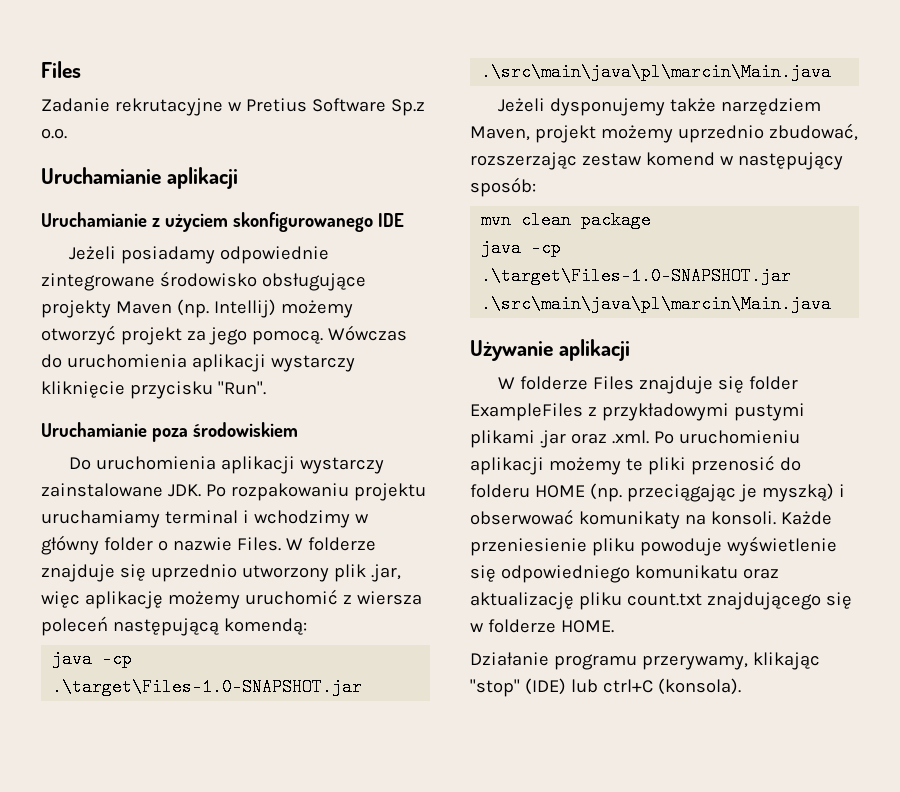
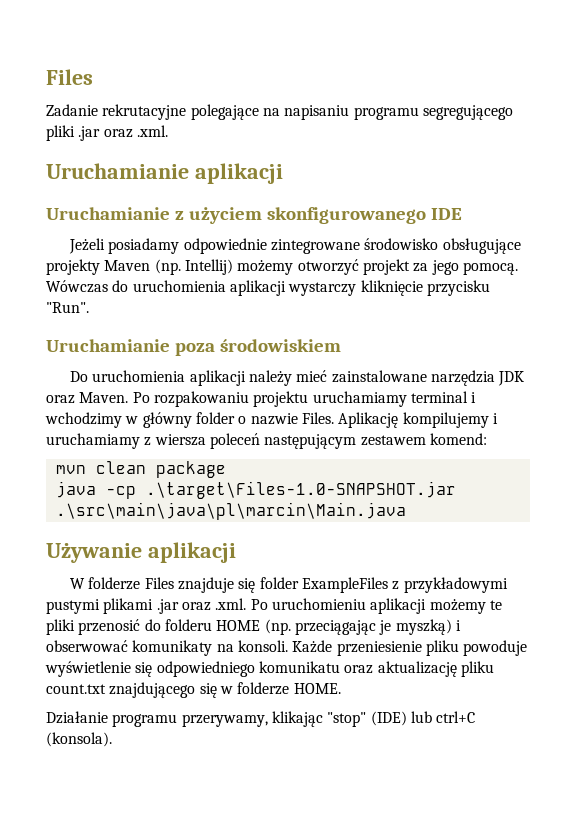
[227,98,425,116] [41,128,67,139] w Pretius Software Sp.z o.o. -> [190,104,513,120] [46,125,168,141] polegające na napisaniu programu segregującego pliki .jar oraz .xml.
[300,457,385,474] [41,483,201,497] wystarczy zainstalowane JDK. -> [249,370,525,386] [46,392,129,404] należy mieć zainstalowane narzędzia JDK oraz Maven.
[285,537,376,551] [41,564,401,582] [41,589,422,609] [41,616,307,636] [52,650,133,668] [52,678,363,696] [481,63,832,81] [498,98,822,116] [470,123,858,143] [470,152,843,170] [470,177,536,197] W folderze znajduje się uprzednio utworzony plik .jar, więc aplikację możemy uruchomić z wiersza poleceń następującą komendą: // java -cp .\target\Files-1.0-SNAPSHOT.jar .\src\main\java\pl\marcin\Main.java // Jeżeli dysponujemy także narzędziem Maven, projekt możemy uprzednio zbudować, rozszerzając zestaw komend w następujący sposób: -> [338,412,498,428] [46,433,487,449] Aplikację kompilujemy i uruchamiamy z wiersza poleceń następującym zestawem komend:

